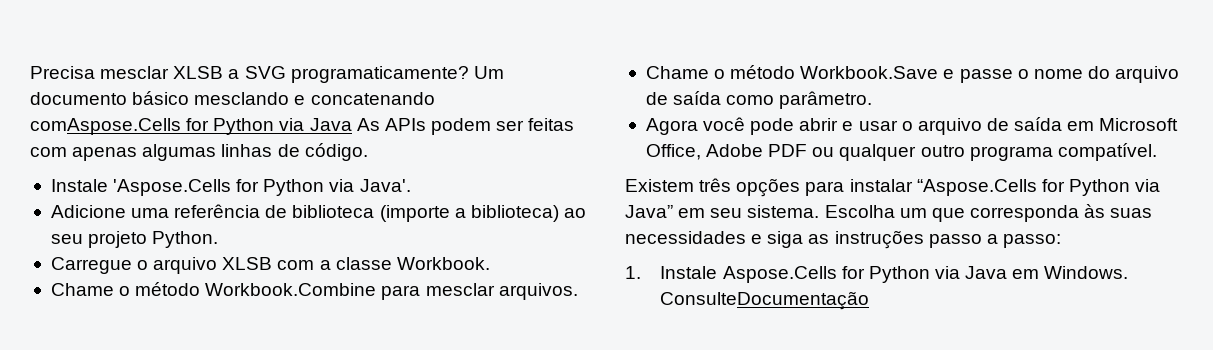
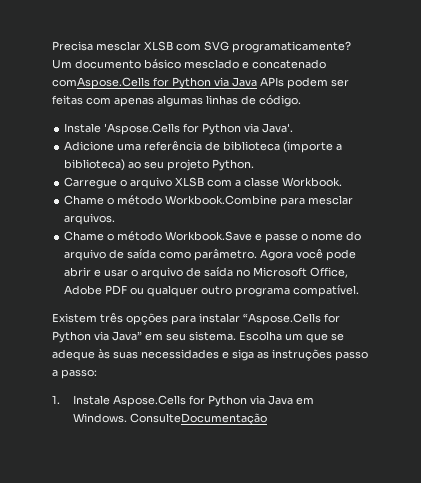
[228,69,240,79] a -> [176,43,201,51] com
[194,92,435,105] mesclando e concatenando -> [184,59,326,69] mesclado e concatenado
[356,118,380,131] As -> (257, 82) none
(873, 100) // -> (258, 255) none
[1067,121,1095,131] em -> [236,269,251,277] no
[969,205,1079,222] corresponda -> [331,333,344,341] [52,349,95,361] se adeque

